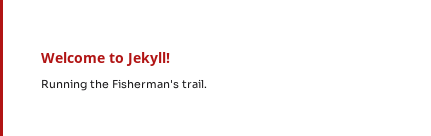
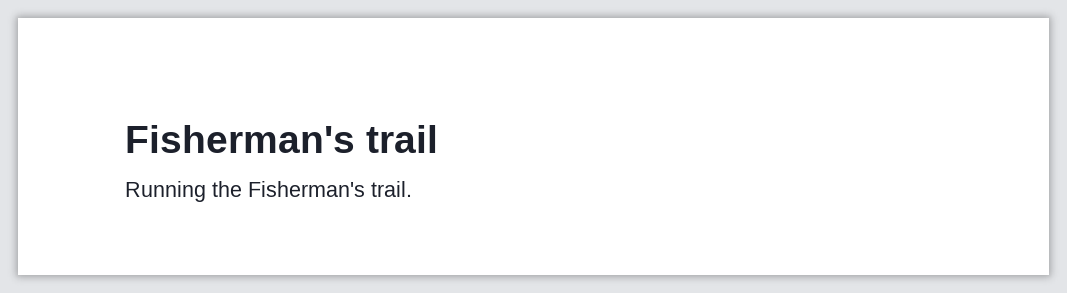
[41,52,170,66] Welcome to Jekyll! -> [125,125,438,153] Fisherman's trail

